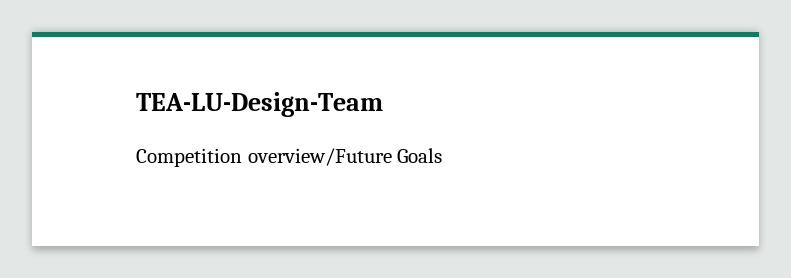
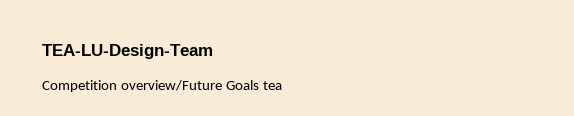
(443, 155) none -> [262,81,282,90] tea

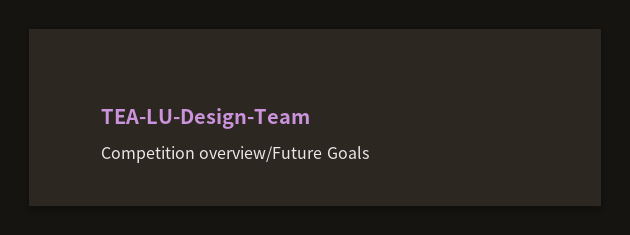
[262,81,282,90] tea -> (369, 152) none

